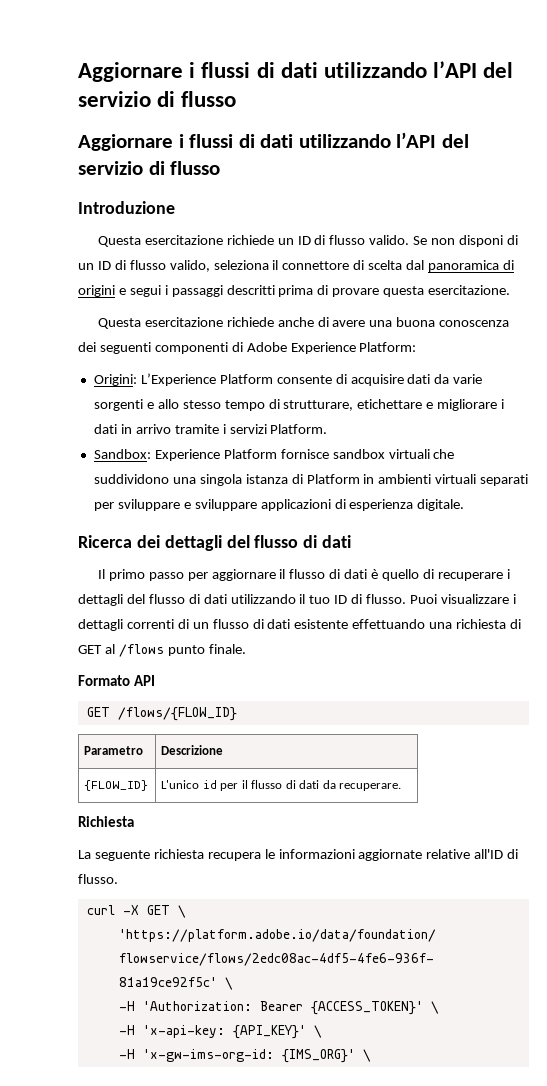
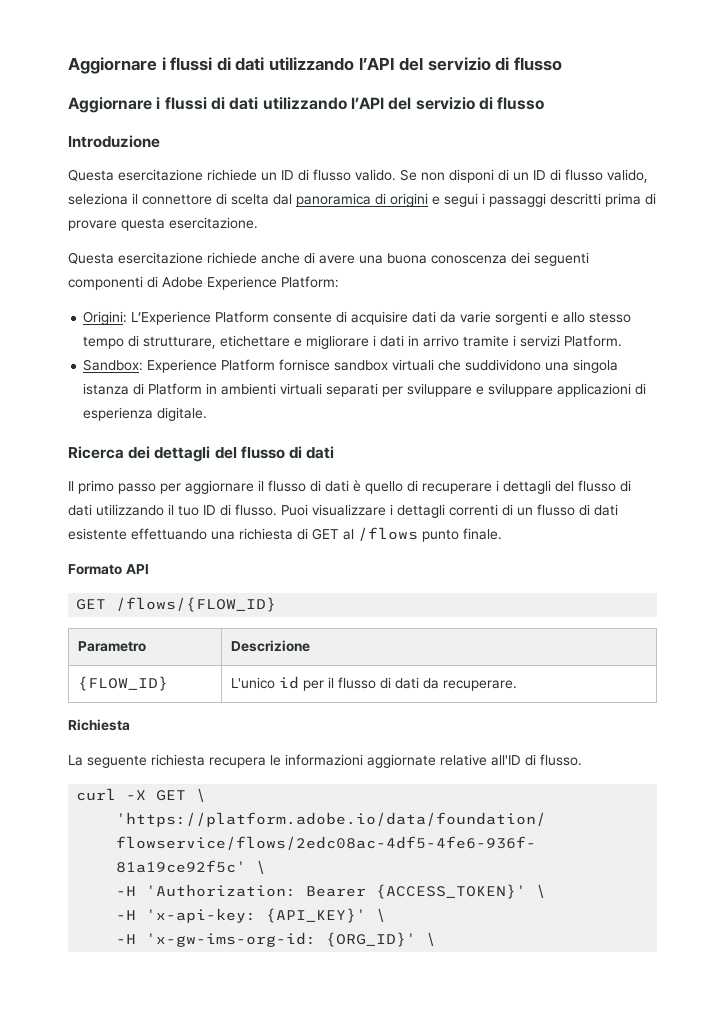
[281,1049,355,1063] {IMS_ORG}' -> [326,932,417,947] {ORG_ID}'

